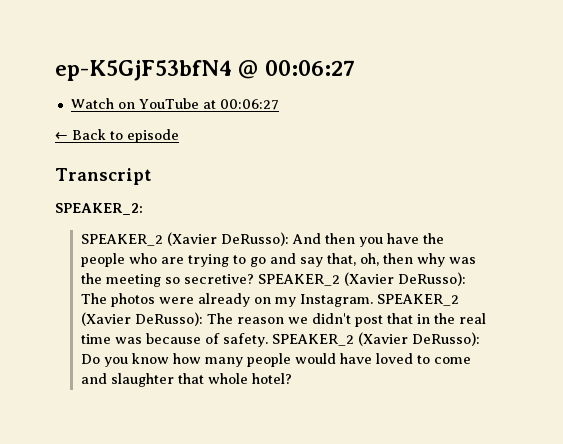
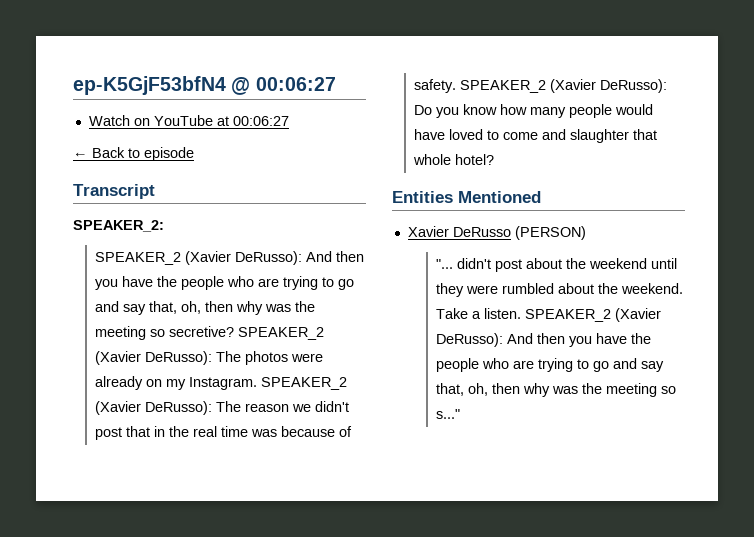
(292, 378) none -> [392,191,541,203] [407,226,586,240] [436,258,678,272] [436,283,684,297] [436,308,662,322] [436,333,652,347] [436,358,665,372] [436,383,677,397] [436,409,461,419] // Entities Mentioned // Xavier DeRusso (PERSON) // "... didn't post about the weekend until they were rumbled about the weekend. Take a listen. SPEAKER_2 (Xavier DeRusso): And then you have the people who are trying to go and say that, oh, then why was the meeting so s..."

